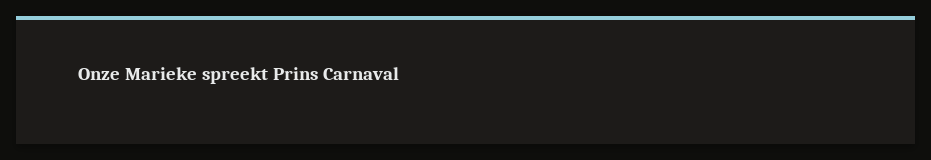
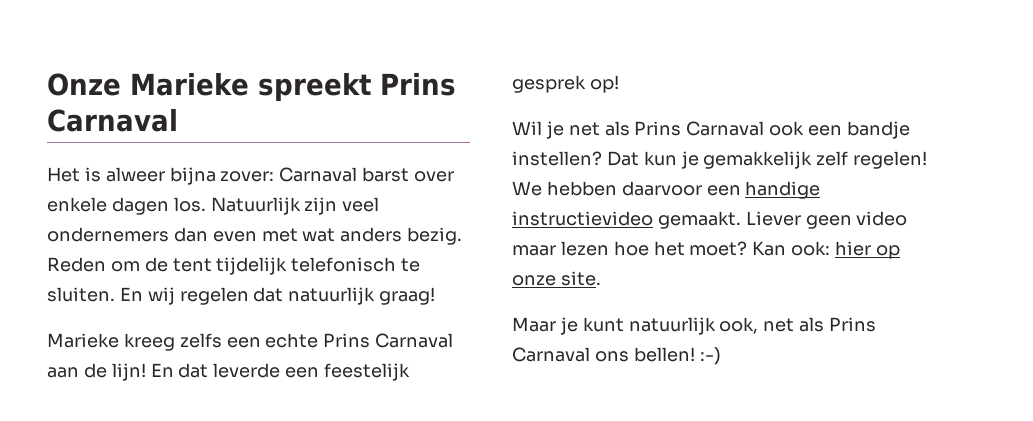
(399, 73) none -> [47,167,455,185] [47,197,380,215] [47,227,463,245] [47,257,421,275] [47,287,436,305] [47,333,454,351] [47,363,411,381] [512,75,619,93] [512,121,910,139] [512,151,928,169] [512,181,821,199] [512,211,908,229] [512,241,900,259] [512,271,601,286] [512,317,877,335] [512,347,721,365] // Het is alweer bijna zover: Carnaval barst over enkele dagen los. Natuurlijk zijn veel ondernemers dan even met wat anders bezig. Reden om de tent tijdelijk telefonisch te sluiten. En wij regelen dat natuurlijk graag! // Marieke kreeg zelfs een echte Prins Carnaval aan de lijn! En dat leverde een feestelijk gesprek op! // Wil je net als Prins Carnaval ook een bandje instellen? Dat kun je gemakkelijk zelf regelen! We hebben daarvoor een handige instructievideo gemaakt. Liever geen video maar lezen hoe het moet? Kan ook: hier op onze site. // Maar je kunt natuurlijk ook, net als Prins Carnaval ons bellen! :-)

